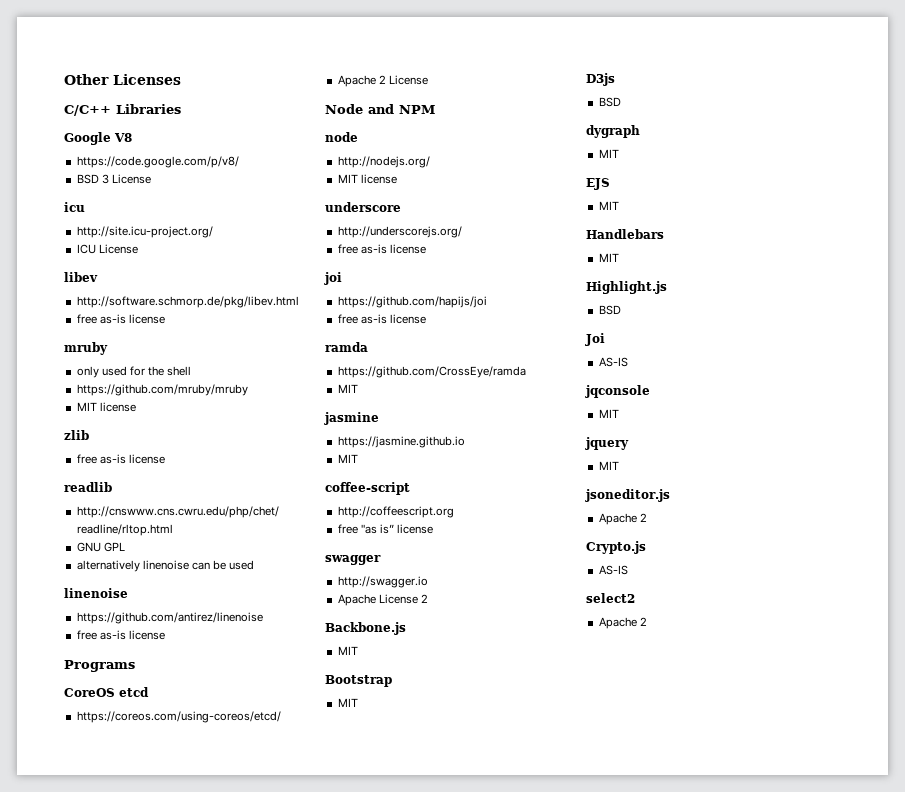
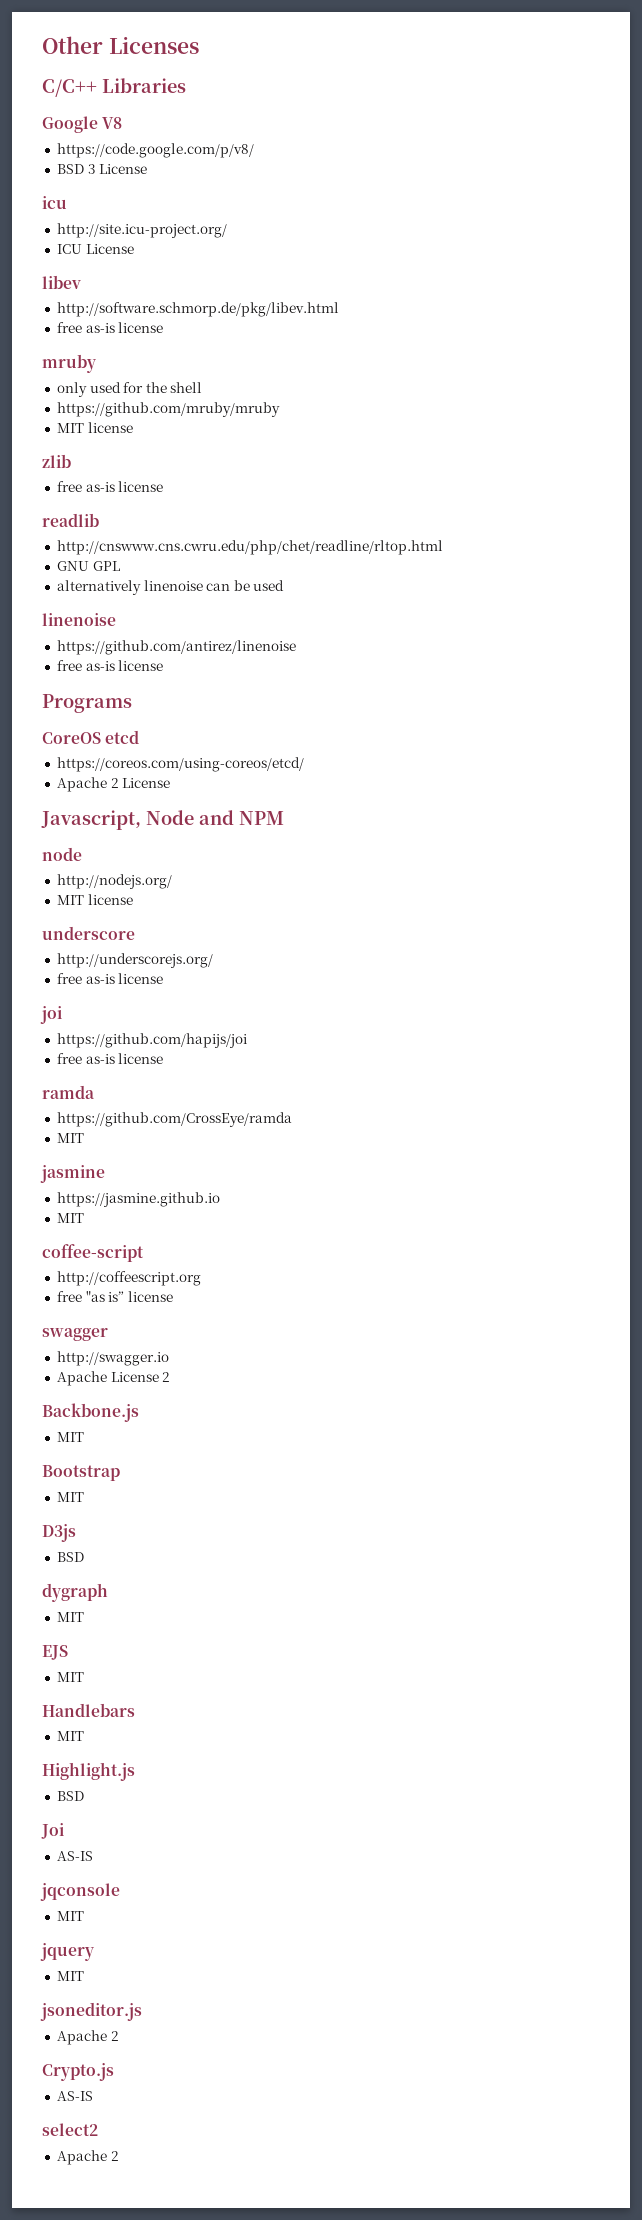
(428, 80) none -> [41,810,141,830] Javascript,

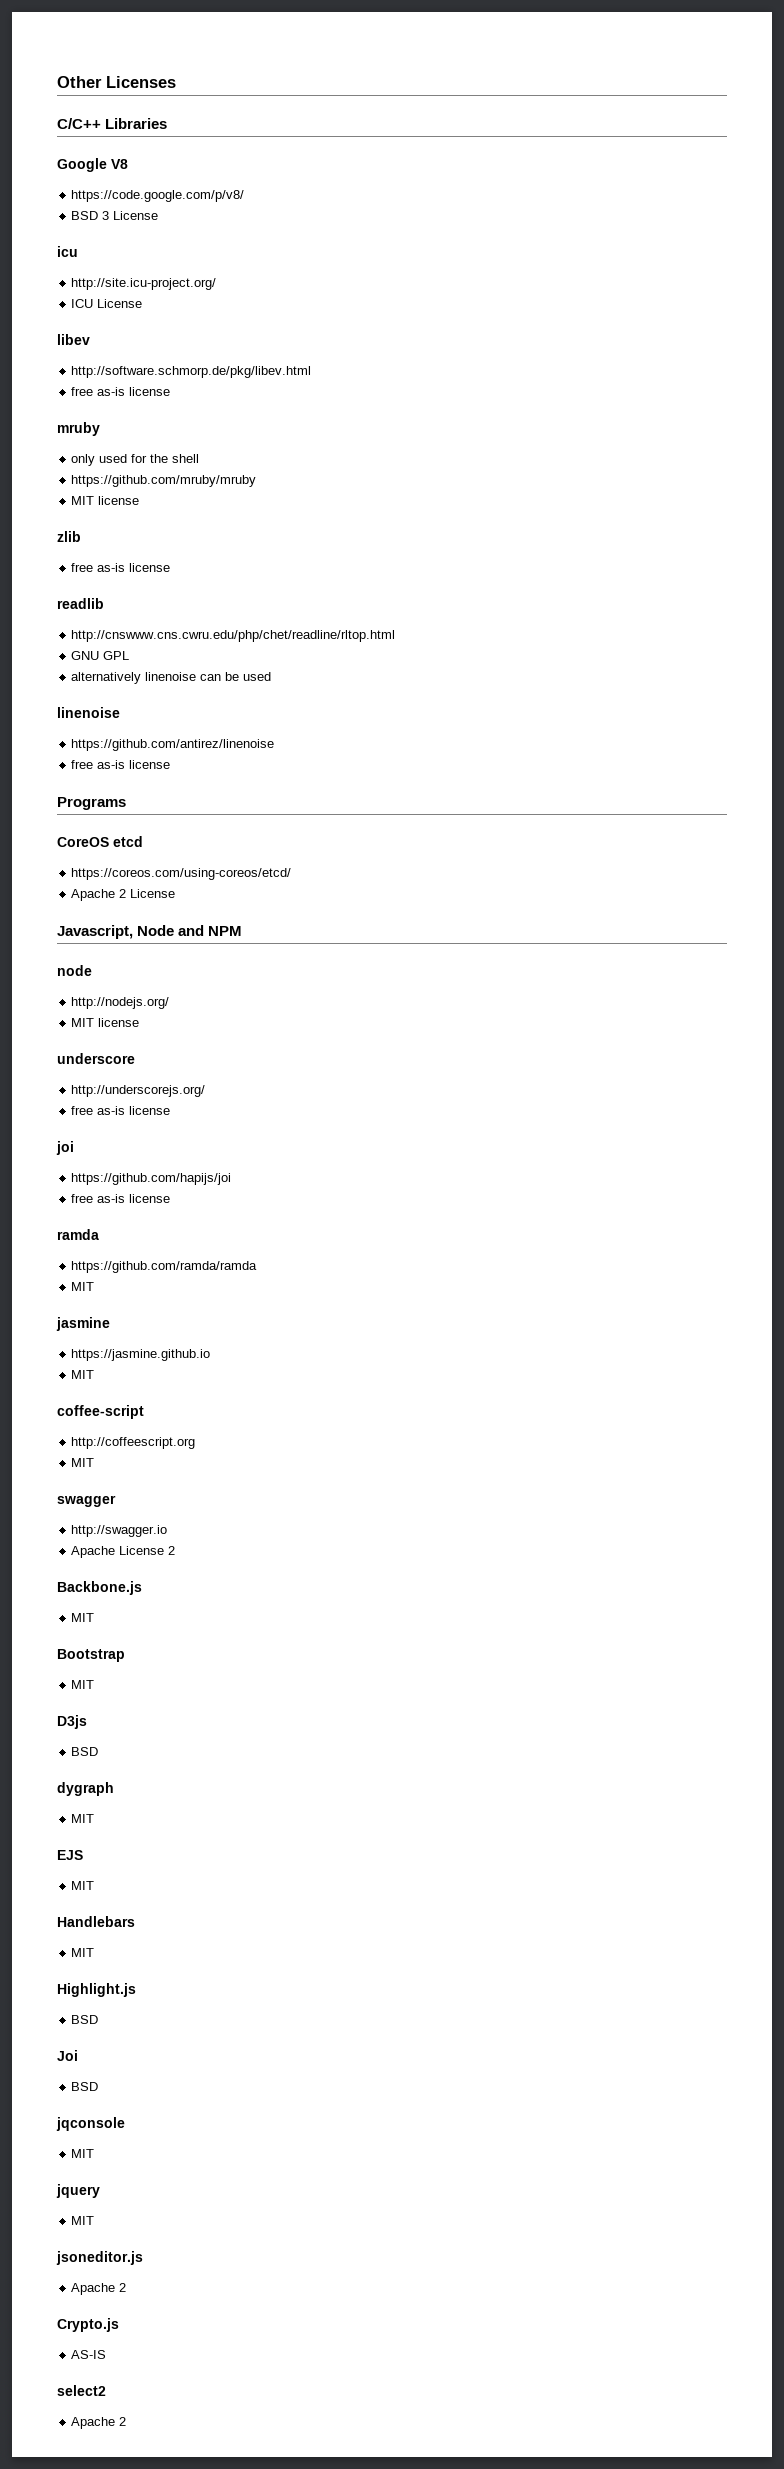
[56,1112,292,1127] https://github.com/CrossEye/ramda -> [71,1261,258,1273] https://github.com/ramda/ramda
[56,1291,173,1302] free "as is” license -> [71,1458,95,1467] MIT
[56,1851,93,1861] AS-IS -> [71,2082,99,2091] BSD

